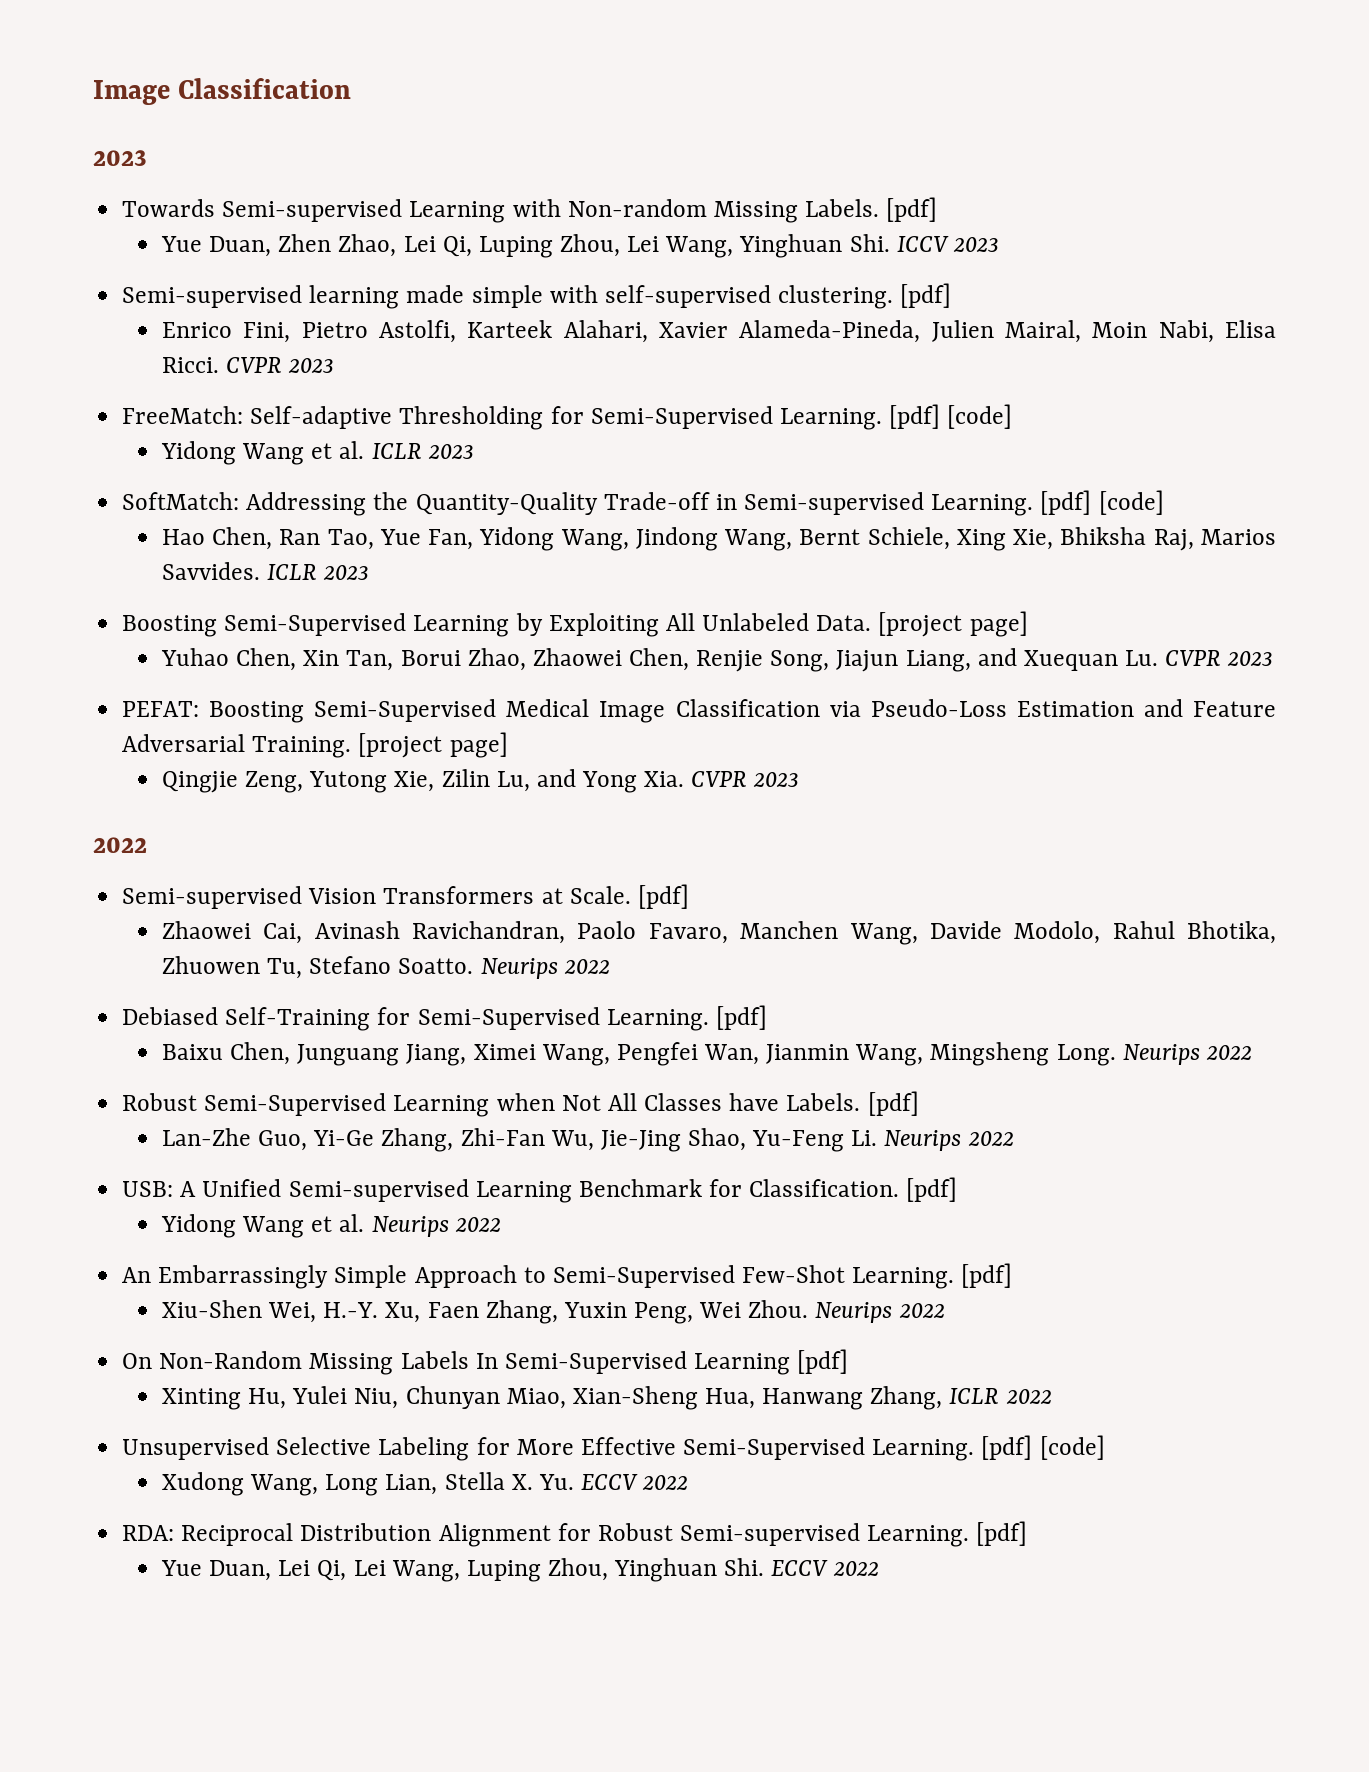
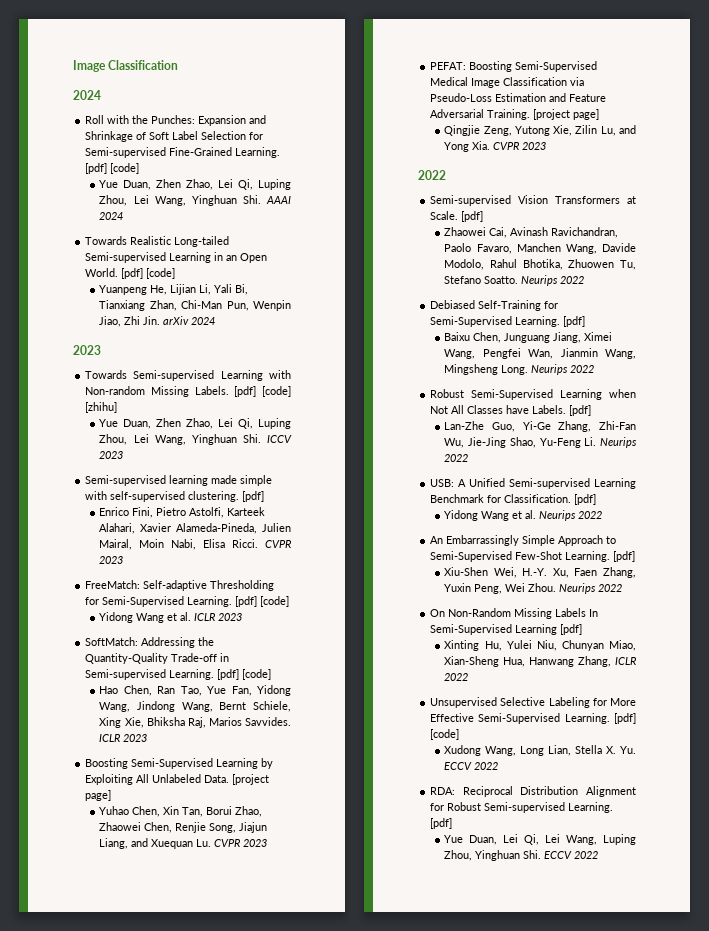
[93,78,352,105] Image Classification -> [73,60,179,72] [73,90,101,100] [85,115,267,126] [85,131,264,142] [85,147,281,158] [85,163,140,174] [99,179,291,190] [99,195,291,206] [99,212,124,220] [85,236,230,247] [85,252,268,263] [85,268,176,279] [99,284,249,295] [99,300,291,311] [99,316,216,327] Image Classification // 2024 // Roll with the Punches: Expansion and Shrinkage of Soft Label Selection for Semi-supervised Fine-Grained Learning. [pdf] [code] // Yue Duan, Zhen Zhao, Lei Qi, Luping Zhou, Lei Wang, Yinghuan Shi. AAAI 2024 // Towards Realistic Long-tailed Semi-supervised Learning in an Open World. [pdf] [code] // Yuanpeng He, Lijian Li, Yali Bi, Tianxiang Zhan, Chi-Man Pun, Wenpin Jiao, Zhi Jin. arXiv 2024
(938, 209) none -> [262,386,291,397] [85,402,118,413] [code] [zhihu]

